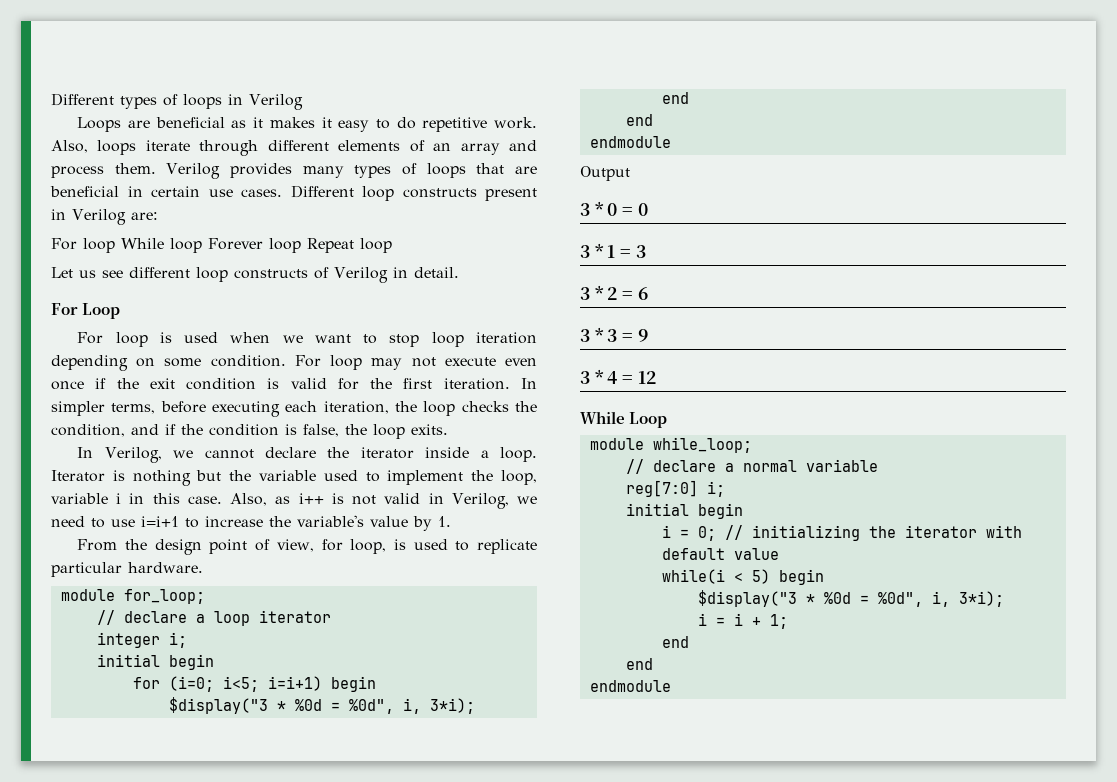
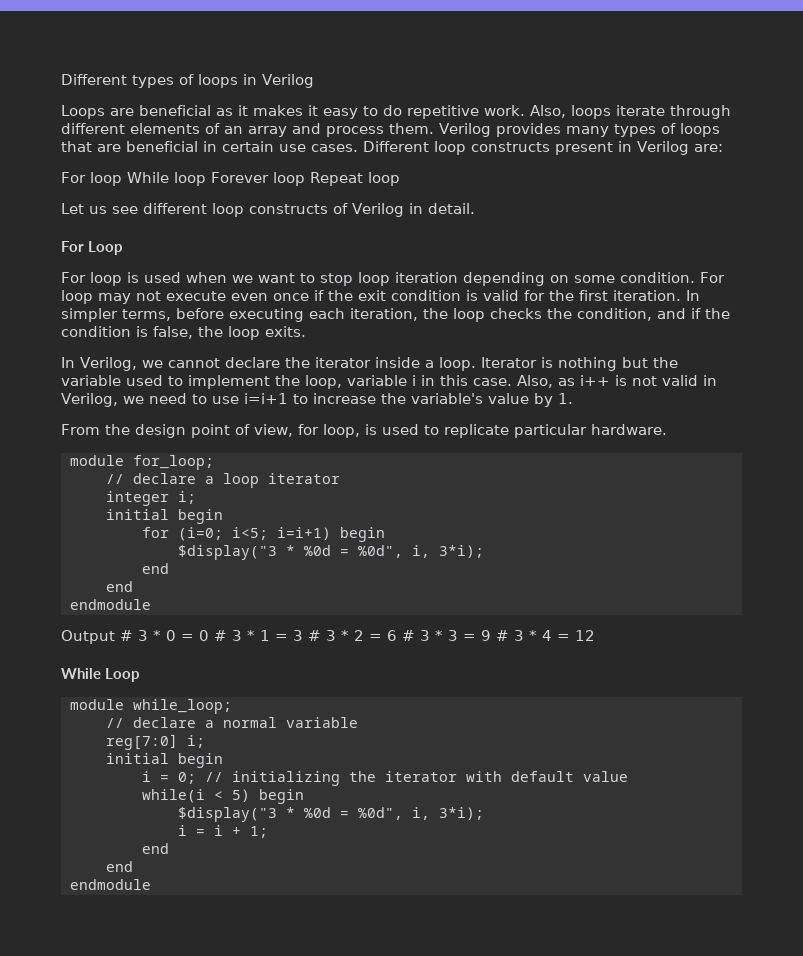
(630, 173) // -> [120,630,133,641] #
(648, 209) // -> [214,630,227,641] #
(646, 251) // -> [308,630,321,641] #
(648, 293) // -> [402,630,415,641] #
(648, 335) // -> [496,630,509,641] #

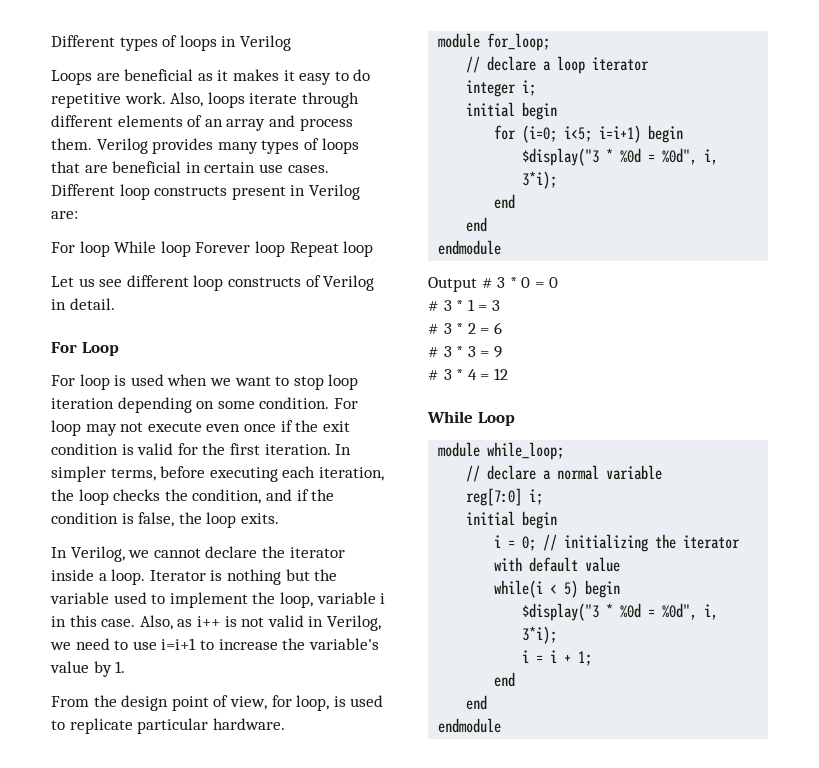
(209, 635) none -> (558, 282) //
(303, 635) none -> (500, 305) //
(397, 635) none -> (502, 328) //
(491, 635) none -> (502, 352) //

